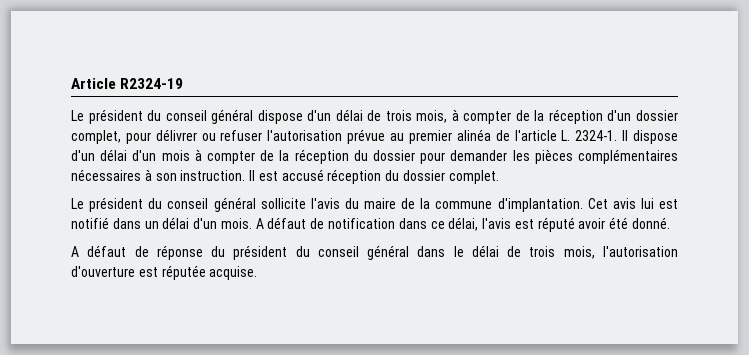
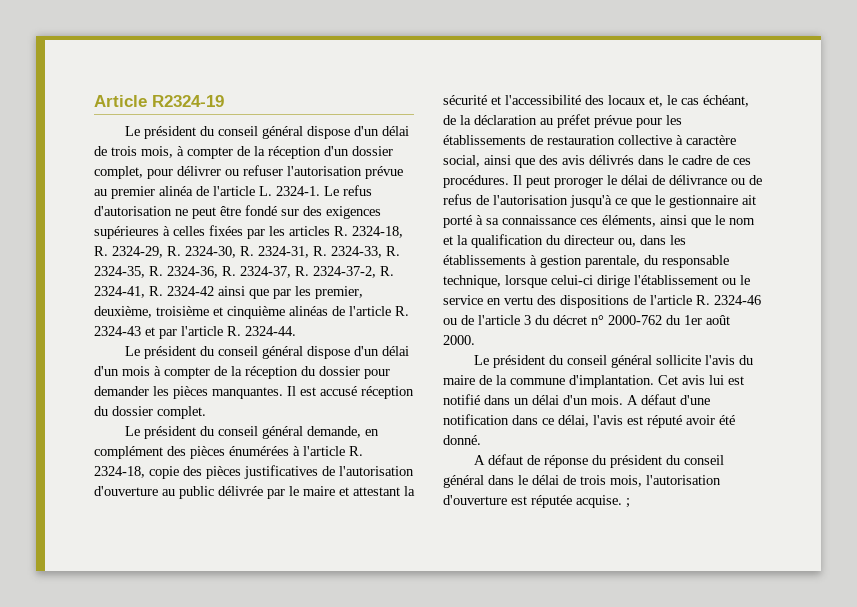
[622,130,629,141] Il -> [324,185,372,196] [94,205,381,219] [94,225,403,239] [94,246,400,258] [94,266,394,278] [94,286,363,299] [94,306,409,319] [94,326,296,339] [125,346,304,359] Le refus d'autorisation ne peut être fondé sur des exigences supérieures à celles fixées par les articles R. 2324-18, R. 2324-29, R. 2324-30, R. 2324-31, R. 2324-33, R. 2324-35, R. 2324-36, R. 2324-37, R. 2324-37-2, R. 2324-41, R. 2324-42 ainsi que par les premier, deuxième, troisième et cinquième alinéas de l'article R. 2324-43 et par l'article R. 2324-44. // Le président du conseil général
[577,149,678,164] [71,169,246,181] complémentaires nécessaires à son instruction. -> [212,387,283,399] manquantes.
(499, 177) none -> [125,426,380,439] [94,446,363,459] [94,465,414,479] [94,486,415,499] [443,95,749,107] [443,114,682,128] [443,135,736,145] [443,155,751,168] [443,175,762,188] [443,194,756,208] [443,215,755,228] [443,234,686,248] [443,255,729,268] [443,275,750,288] [443,295,761,308] [443,315,730,325] [443,335,475,345] // Le président du conseil général demande, en complément des pièces énumérées à l'article R. 2324-18, copie des pièces justificatives de l'autorisation d'ouverture au public délivrée par le maire et attestant la sécurité et l'accessibilité des locaux et, le cas échéant, de la déclaration au préfet prévue pour les établissements de restauration collective à caractère social, ainsi que des avis délivrés dans le cadre de ces procédures. Il peut proroger le délai de délivrance ou de refus de l'autorisation jusqu'à ce que le gestionnaire ait porté à sa connaissance ces éléments, ainsi que le nom et la qualification du directeur ou, dans les établissements à gestion parentale, du responsable technique, lorsque celui-ci dirige l'établissement ou le service en vertu des dispositions de l'article R. 2324-46 ou de l'article 3 du décret n° 2000-762 du 1er août 2000.
[310,218,325,229] de -> [680,395,710,405] d'une
(258, 273) none -> [626,498,630,508] ;

